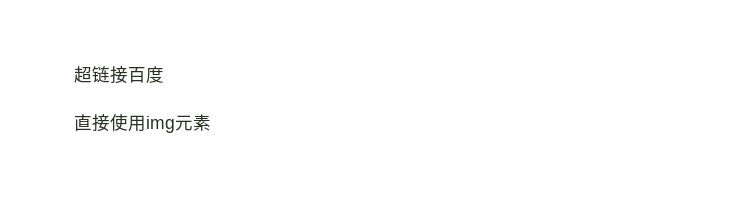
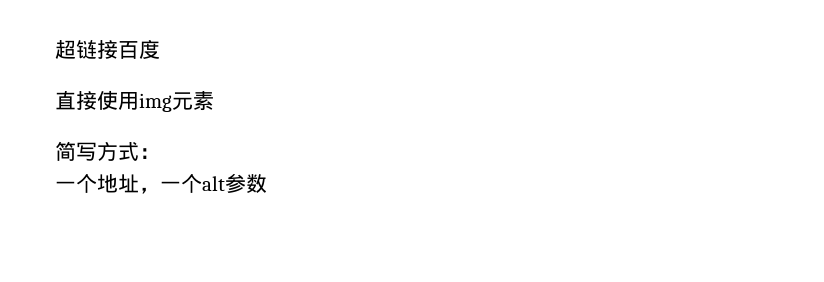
(211, 122) none -> [55,141,160,161] [55,173,267,194] // 简写方式： // 一个地址，一个alt参数

